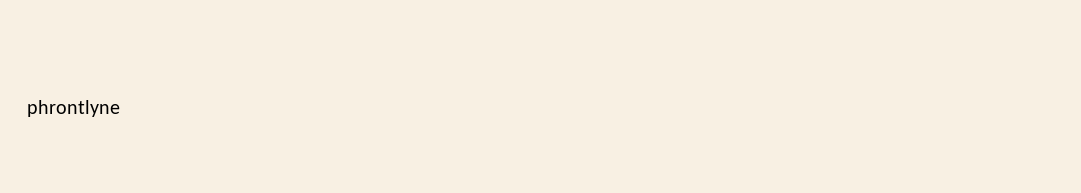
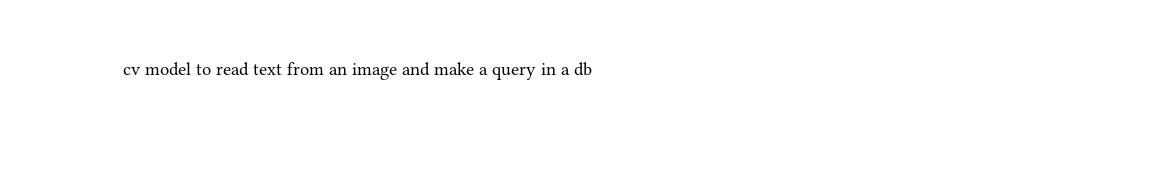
[27,100,120,117] phrontlyne -> [122,62,592,80] cv model to read text from an image and make a query in a db

